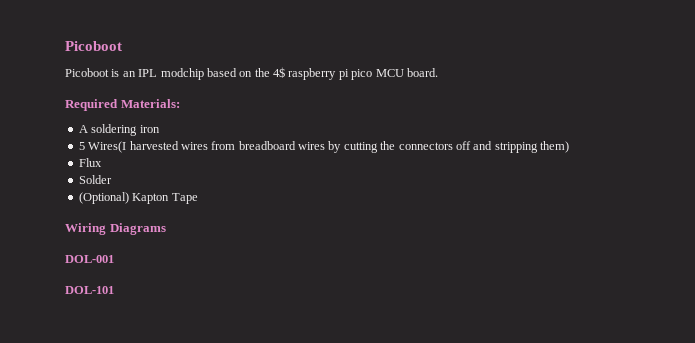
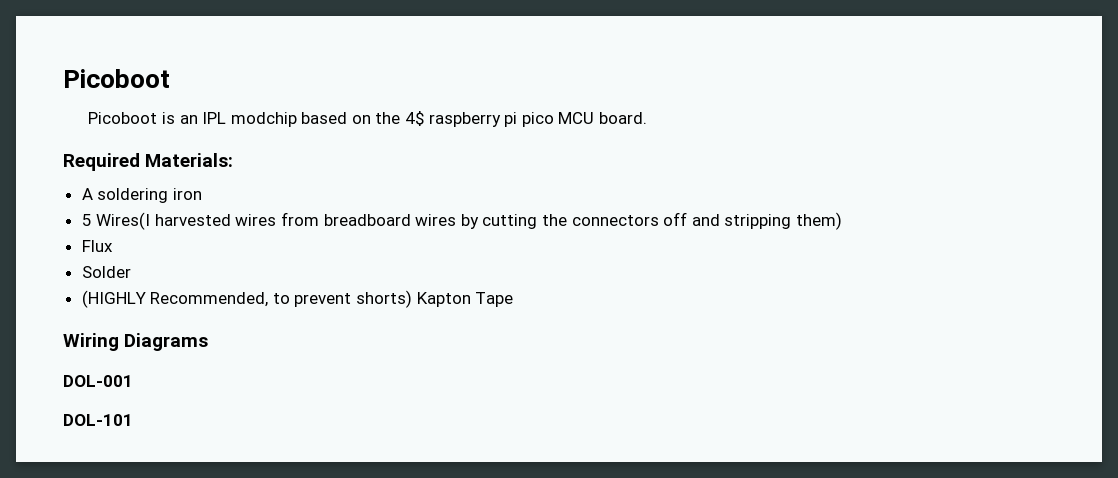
[78,192,129,204] (Optional) -> [81,290,413,308] (HIGHLY Recommended, to prevent shorts)

